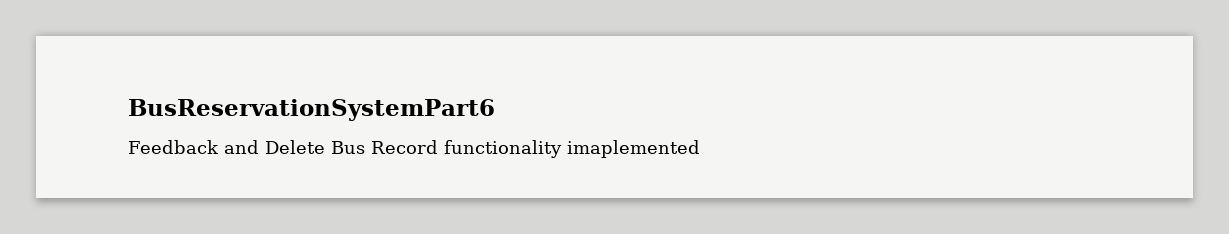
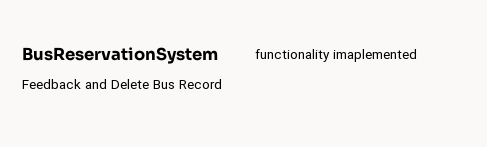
[128,99,495,121] BusReservationSystemPart6 -> [22,47,218,64] BusReservationSystem

